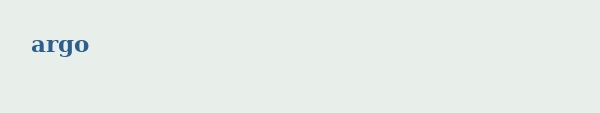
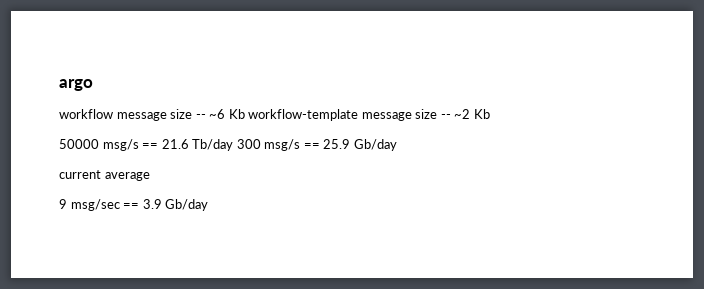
(89, 48) none -> [59,109,490,121] [59,139,397,151] [59,170,150,181] [59,199,209,211] // workflow message size -- ~6 Kb workflow-template message size -- ~2 Kb // 50000 msg/s == 21.6 Tb/day 300 msg/s == 25.9 Gb/day // current average // 9 msg/sec == 3.9 Gb/day

